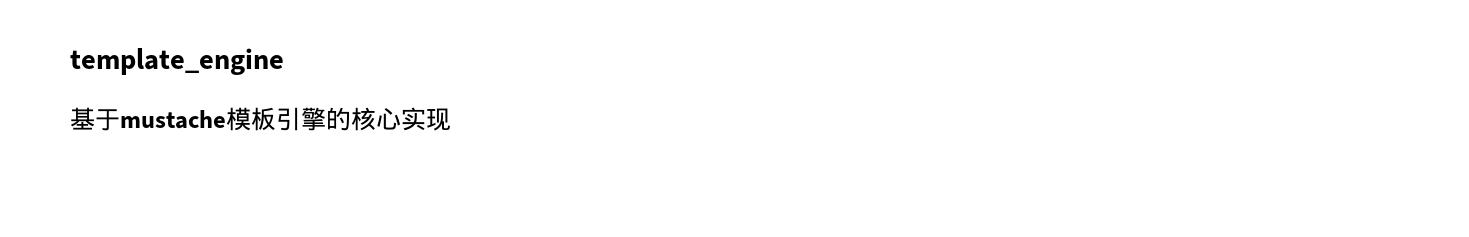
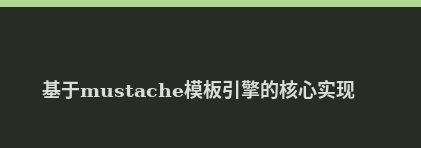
[70,48,284,75] template_engine // -> (42, 89) none

